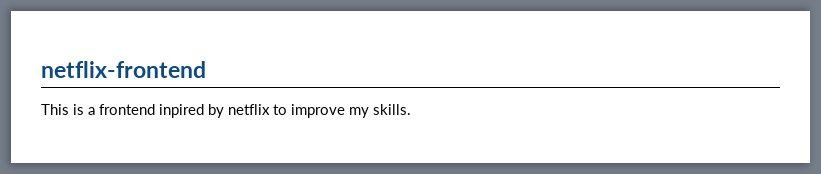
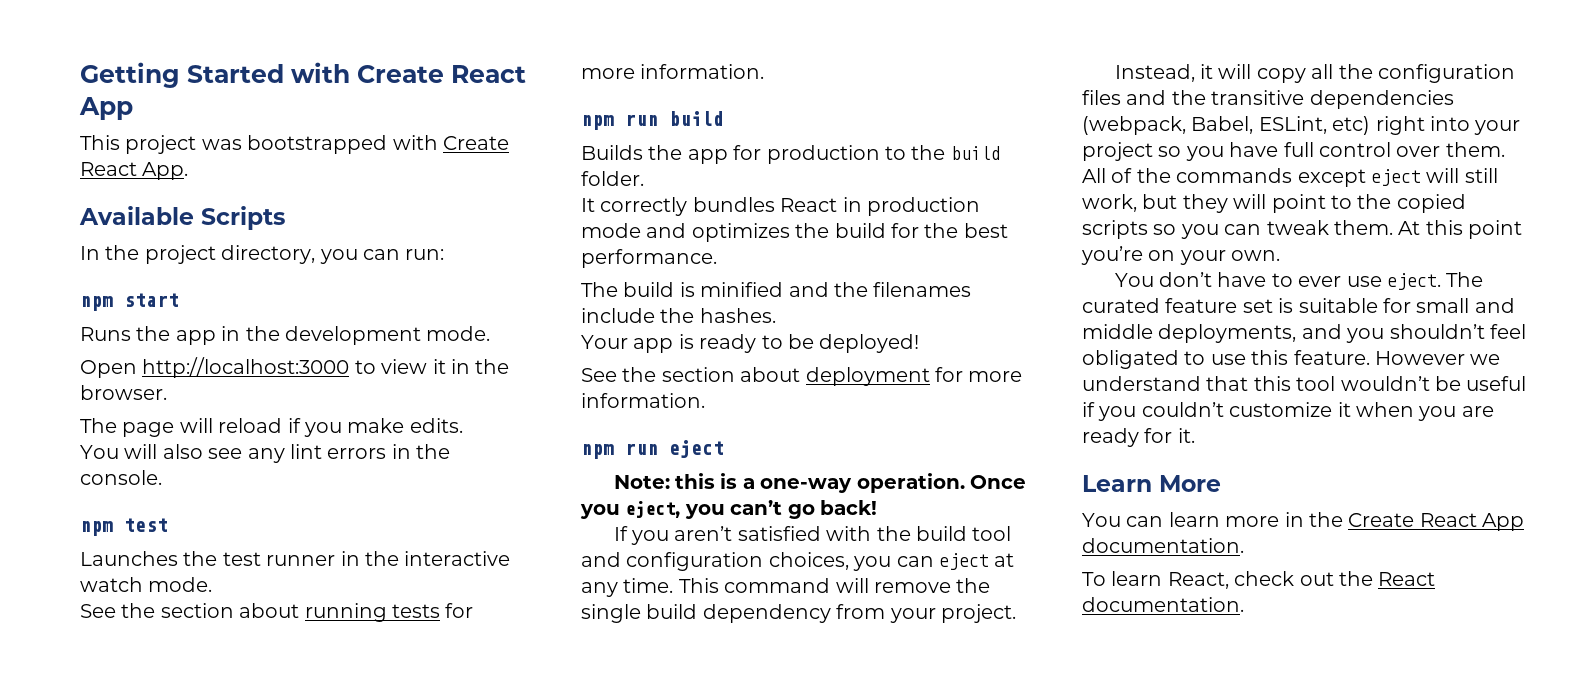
[41,61,206,78] [41,104,411,118] netflix-frontend // This is a frontend inpired by netflix to improve my skills. -> [80,62,526,88] [79,97,133,120] [80,135,509,154] [80,162,189,180] [79,206,285,230] [80,245,445,264] [80,293,179,311] [80,326,491,345] [80,357,510,378] [80,385,167,400] [80,418,463,437] [80,444,451,463] [80,470,162,485] [80,518,168,536] [80,551,511,566] [80,577,213,592] [80,603,474,622] [581,64,765,79] [581,111,724,130] [581,145,1001,164] [581,171,644,186] [581,197,980,216] [581,223,1008,242] [581,249,717,268] [581,282,972,297] [581,308,776,323] [581,334,920,353] [581,367,1023,386] [581,393,705,408] [581,440,724,459] [613,473,1027,493] [580,500,877,519] [613,526,1012,545] [581,552,1015,571] [581,578,991,597] [581,604,1016,623] [1114,64,1516,83] [1082,90,1454,109] [1082,116,1521,135] [1082,142,1505,161] [1082,168,1498,187] [1082,194,1466,213] [1082,220,1523,239] [1081,246,1281,265] [1114,272,1484,290] [1082,298,1515,313] [1082,324,1526,343] [1082,350,1501,369] [1082,376,1527,391] [1082,402,1494,421] [1082,428,1195,447] [1082,475,1221,492] [1082,512,1525,531] [1082,538,1244,553] [1082,571,1436,589] [1082,597,1244,612] Getting Started with Create React App // This project was bootstrapped with Create React App. // Available Scripts // In the project directory, you can run: // npm start // Runs the app in the development mode. // Open http://localhost:3000 to view it in the browser. // The page will reload if you make edits. // You will also see any lint errors in the console. // npm test // Launches the test runner in the interactive watch mode. // See the section about running tests for more information. // npm run build // Builds the app for production to the build folder. // It correctly bundles React in production mode and optimizes the build for the best performance. // The build is minified and the filenames include the hashes. // Your app is ready to be deployed! // See the section about deployment for more information. // npm run eject // Note: this is a one-way operation. Once you eject, you can’t go back! // If you aren’t satisfied with the build tool and configuration choices, you can eject at any time. This command will remove the single build dependency from your project. // Instead, it will copy all the configuration files and the transitive dependencies (webpack, Babel, ESLint, etc) right into your project so you have full control over them. All of the commands except eject will still work, but they will point to the copied scripts so you can tweak them. At this point you’re on your own. // You don’t have to ever use eject. The curated feature set is suitable for small and middle deployments, and you shouldn’t feel obligated to use this feature. However we understand that this tool wouldn’t be useful if you couldn’t customize it when you are ready for it. // Learn More // You can learn more in the Create React App documentation. // To learn React, check out the React documentation.

